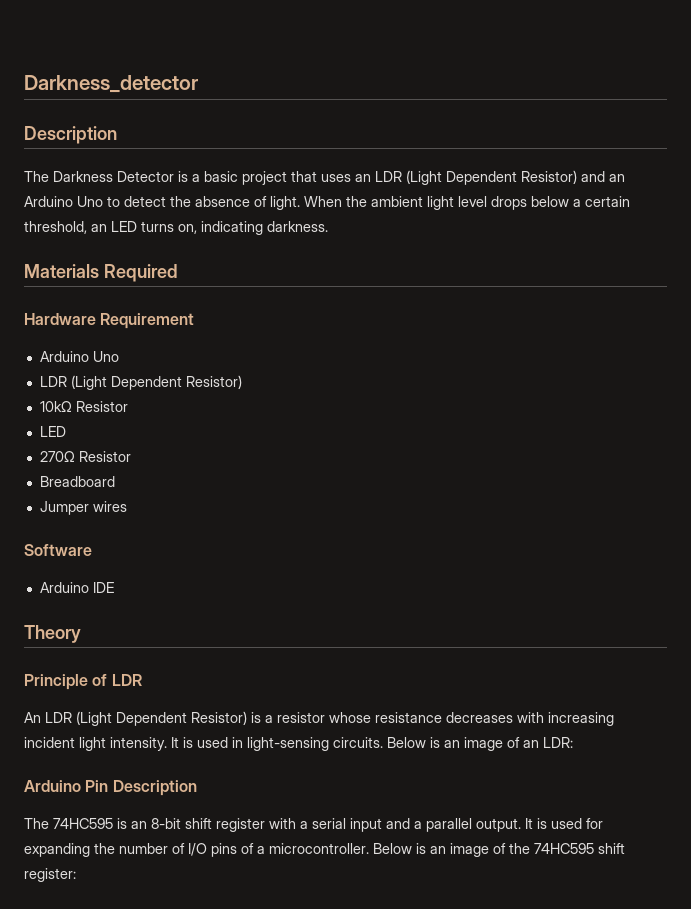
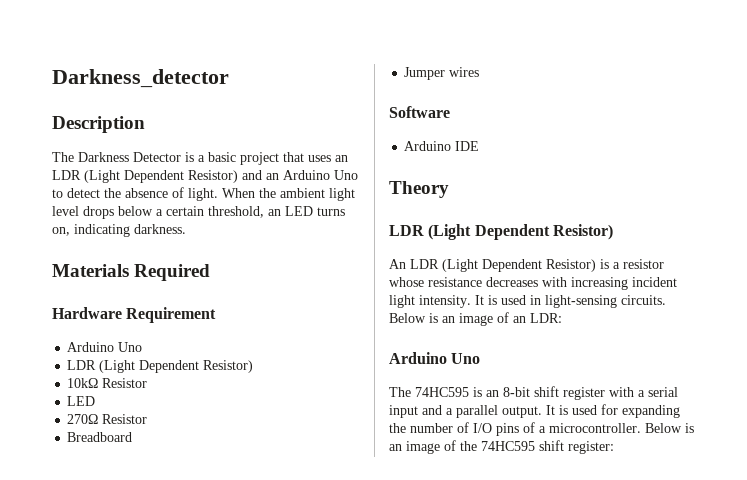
[24,674,142,690] Principle of LDR -> [389,224,613,240] LDR (Light Dependent Resistor)
[85,780,197,796] Pin Description -> [451,353,481,364] Uno

